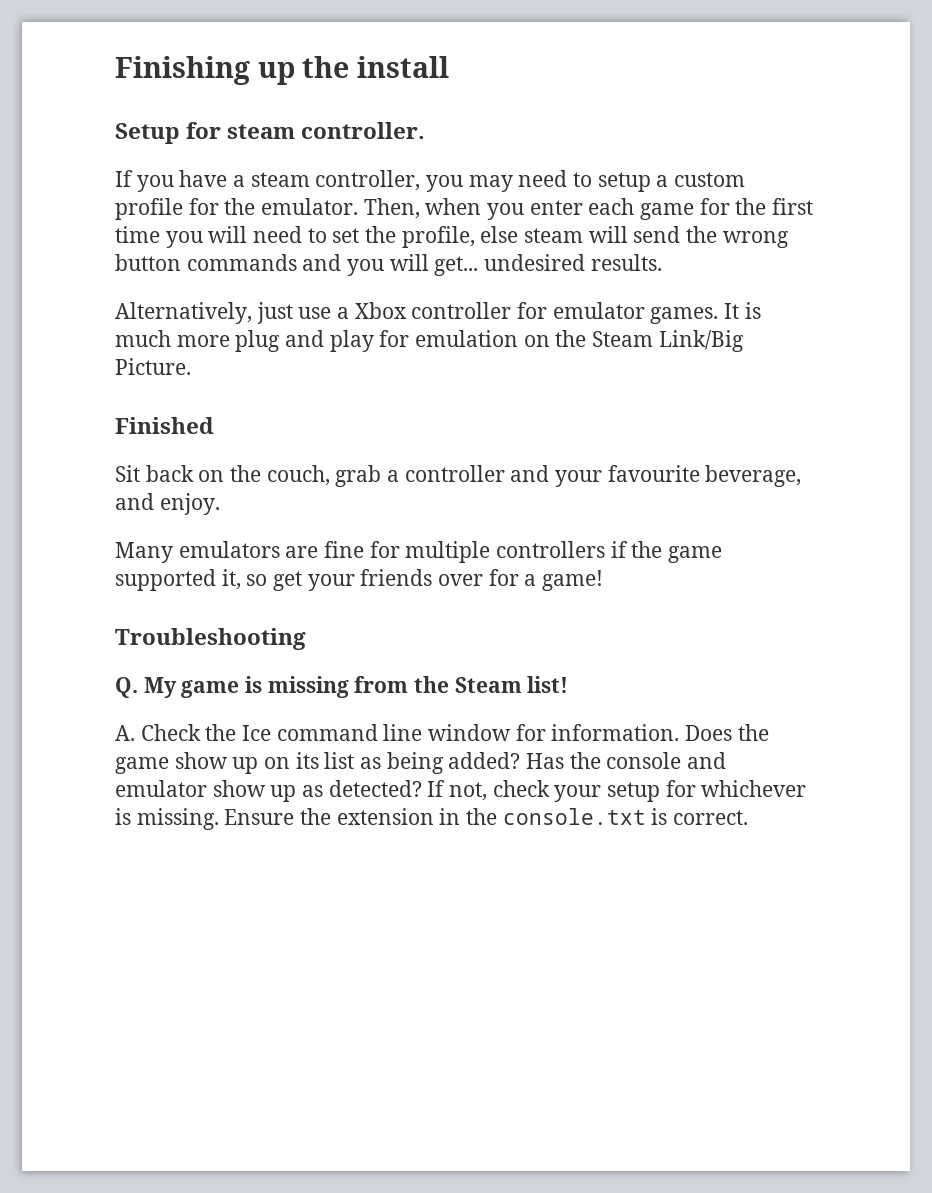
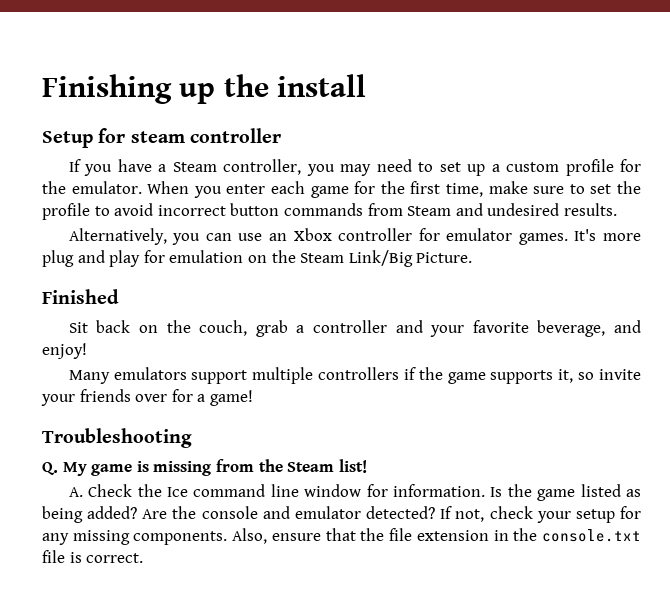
[301,122,426,139] controller. -> [189,128,281,143] controller
[250,172,310,187] steam -> [172,162,217,172] Steam
[597,172,651,192] setup -> [439,162,486,176] set up
[363,198,482,219] Then, when -> [147,181,190,194] When
[115,226,789,248] [115,254,479,276] time you will need to set the profile, else steam will send the wrong button commands and you will get... -> [446,181,642,197] [42,203,483,220] time, make sure to set the profile to avoid incorrect button commands from Steam and
[256,302,350,324] just use a -> [172,233,288,245] you can use an
[724,302,761,319] [115,330,171,347] It is much -> [574,229,597,241] It's
[607,465,700,482] favourite -> [472,320,529,333] favorite
[159,493,220,515] enjoy. -> [42,343,87,359] enjoy!
[285,541,400,558] are fine for -> [191,370,248,384] support
[115,569,216,591] supported -> [490,370,554,384] supports
[273,571,303,591] get -> [599,369,641,380] invite
[685,724,769,741] [115,752,355,774] Does the game show up on its list -> [490,484,621,501] Is the game listed
[526,753,565,769] Has -> [142,509,168,519] Are
[212,780,324,802] show up as -> (361, 512) none
[701,780,807,797] [115,808,332,830] whichever is missing. Ensure the -> [42,528,413,545] any missing components. Also, ensure that the file
(646, 816) none -> [42,550,65,563] file

